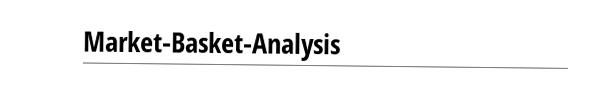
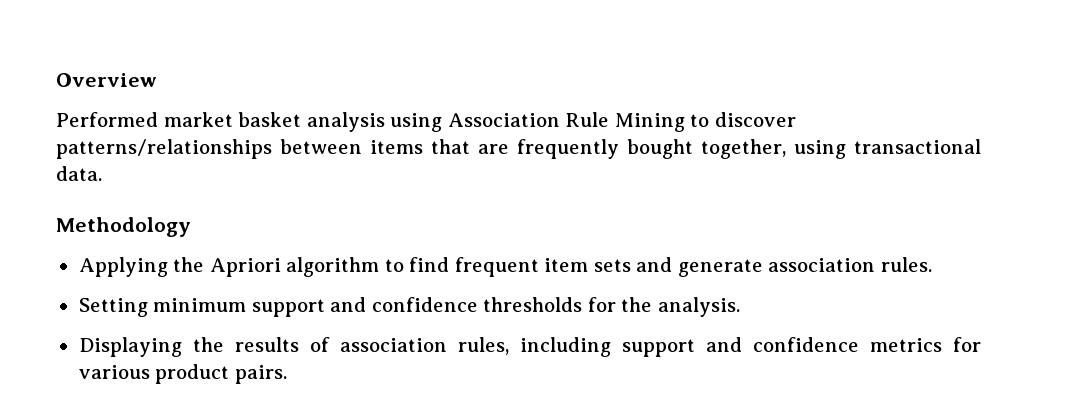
[82,30,341,62] Market-Basket-Analysis -> [56,73,157,87] [56,112,796,132] [56,139,981,159] [56,166,102,181] [56,217,191,237] [78,257,932,277] [78,297,740,317] [78,337,981,357] [78,364,287,384] Overview // Performed market basket analysis using Association Rule Mining to discover patterns/relationships between items that are frequently bought together, using transactional data. // Methodology // Applying the Apriori algorithm to find frequent item sets and generate association rules. // Setting minimum support and confidence thresholds for the analysis. // Displaying the results of association rules, including support and confidence metrics for various product pairs.

